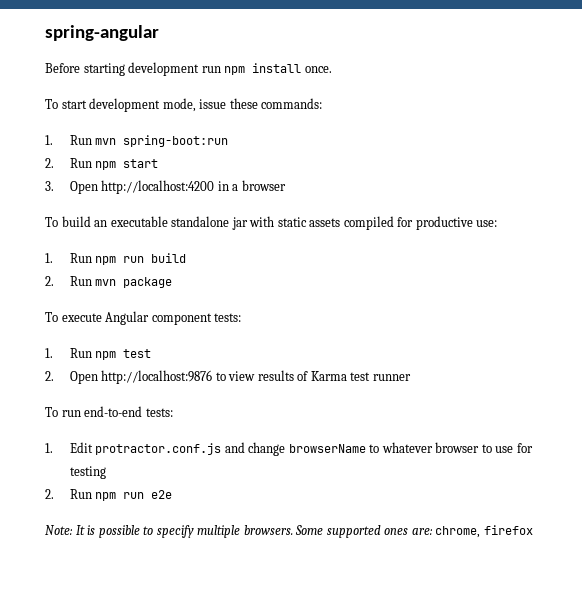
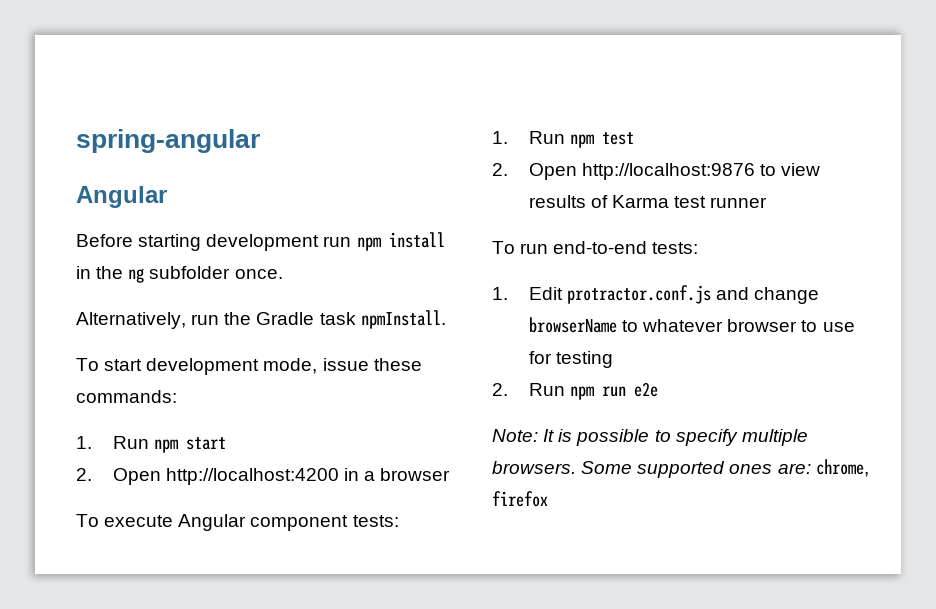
(159, 33) none -> [76,186,167,208] // Angular
[304,66,332,73] once. -> [76,266,283,283] [76,310,446,329] in the ng subfolder once. // Alternatively, run the Gradle task npmInstall.
[95,135,229,147] [45,158,92,168] mvn spring-boot:run // 2. Run -> (149, 442) none
[45,181,54,191] 3. -> [76,468,92,481] 2.
[45,216,498,230] [45,253,187,265] [45,276,173,288] // To build an executable standalone jar with static assets compiled for productive use: // 1. Run npm run build // 2. Run mvn package -> (451, 474) none

